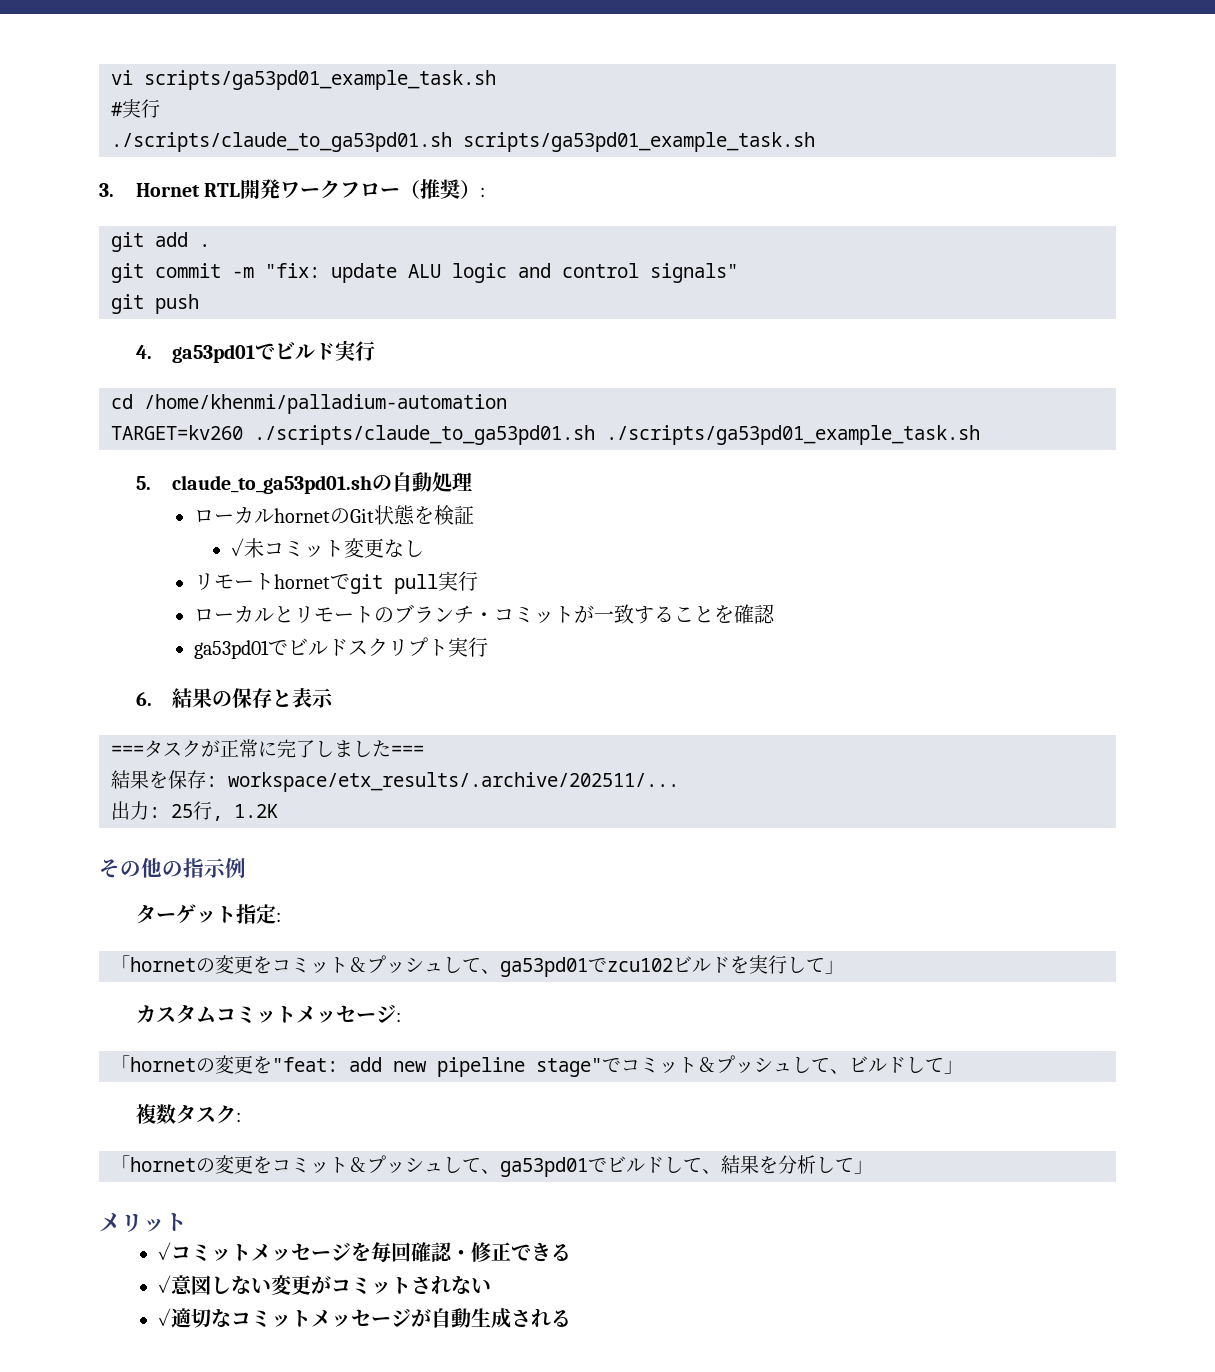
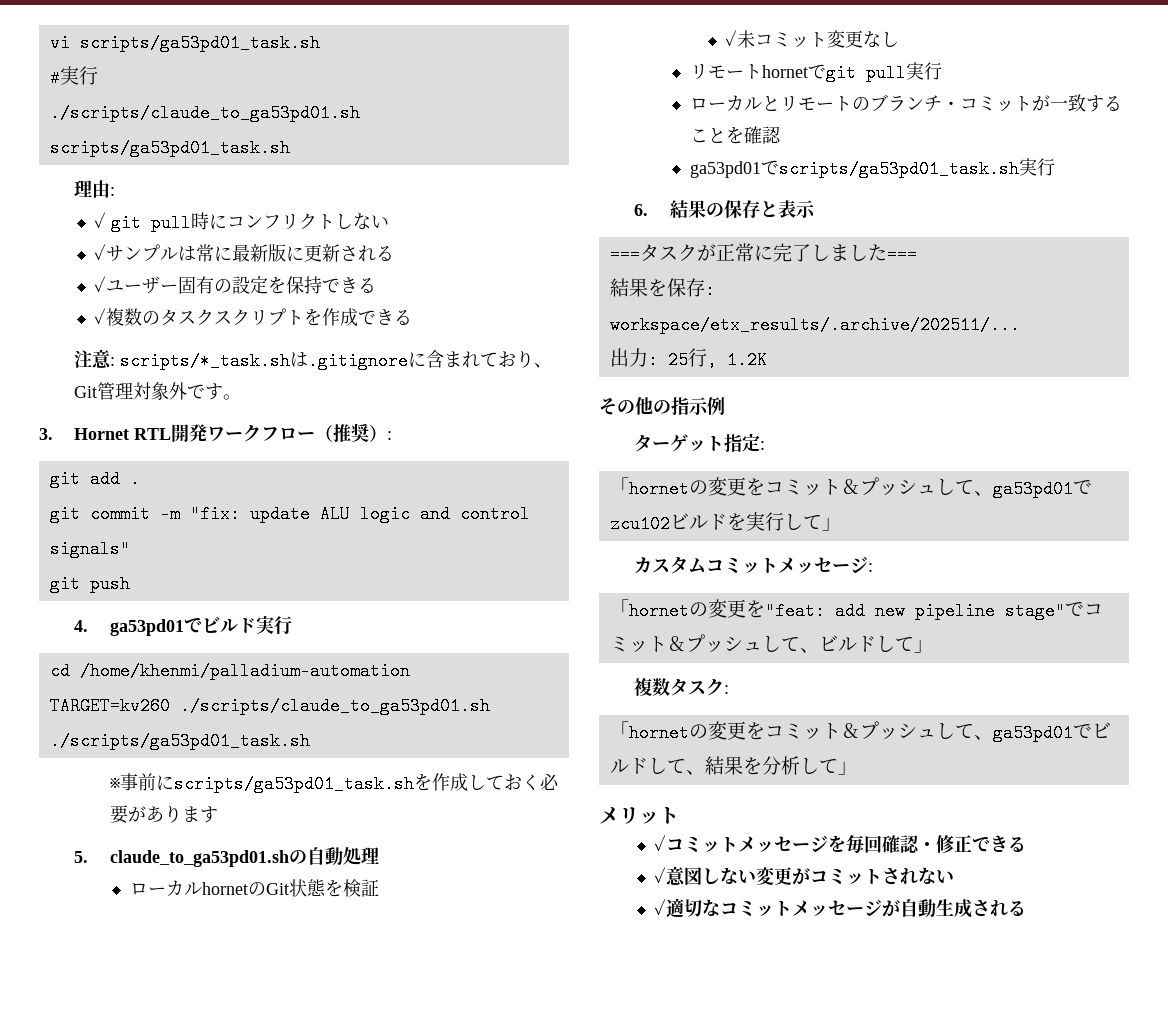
[144,70,496,90] scripts/ga53pd01_example_task.sh -> [79,34,320,52] scripts/ga53pd01_task.sh
[463,132,815,152] scripts/ga53pd01_example_task.sh -> [49,139,290,157] [74,180,116,198] [94,212,390,232] [94,244,395,262] [94,275,377,294] [94,308,413,326] [74,349,553,370] [74,382,242,400] scripts/ga53pd01_task.sh // 理由: // ✓ git pull時にコンフリクトしない // ✓サンプルは常に最新版に更新される // ✓ユーザー固有の設定を保持できる // ✓複数のタスクスクリプトを作成できる // 注意: scripts/*_task.shは.gitignoreに含まれており、Git管理対象外です。
[606,425,980,445] ./scripts/ga53pd01_example_task.sh -> [49,732,310,750] [109,773,559,793] [109,805,218,824] ./scripts/ga53pd01_task.sh // ※事前にscripts/ga53pd01_task.shを作成しておく必要があります
[288,637,449,656] ビルドスクリプト -> [778,160,1019,178] scripts/ga53pd01_task.sh

